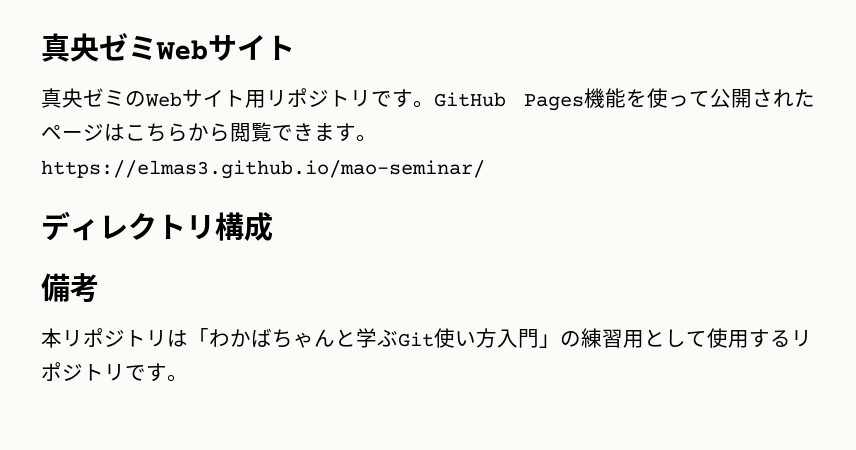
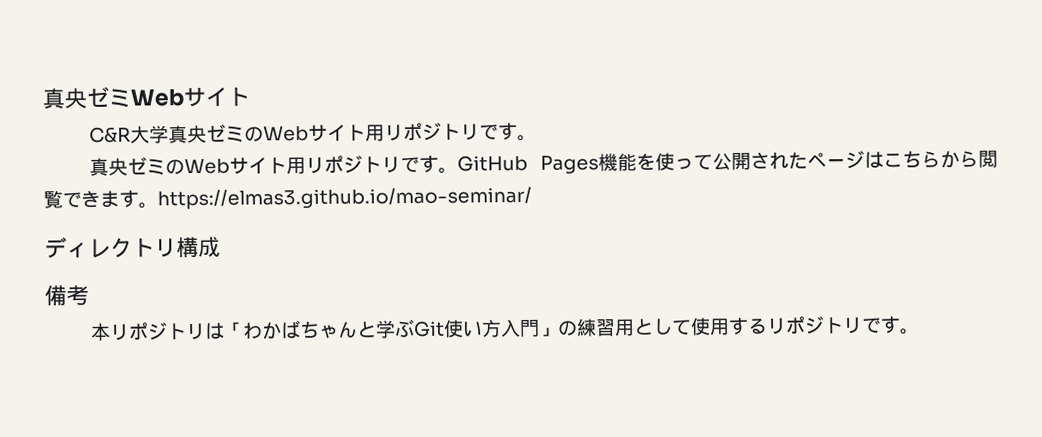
(295, 47) none -> [89,122,538,144] // C&R大学真央ゼミのWebサイト用リポジトリです。

